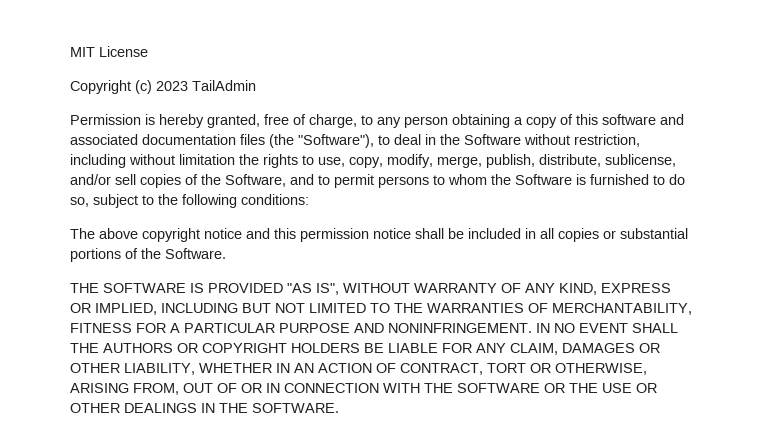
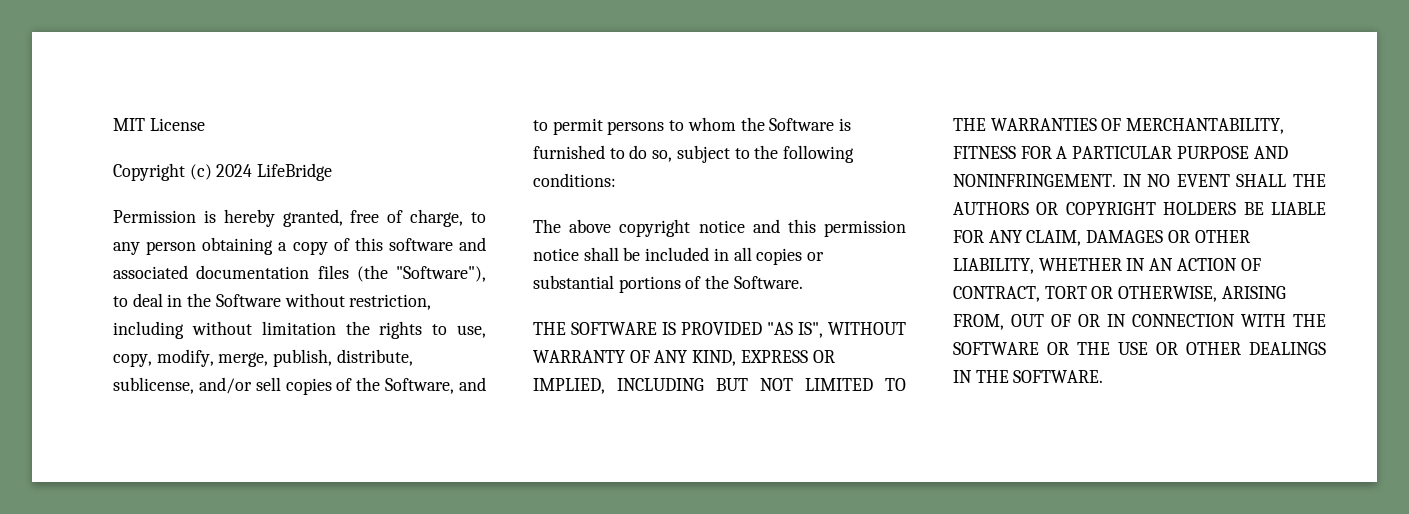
[156,80,256,91] 2023 TailAdmin -> [216,163,333,181] 2024 LifeBridge

